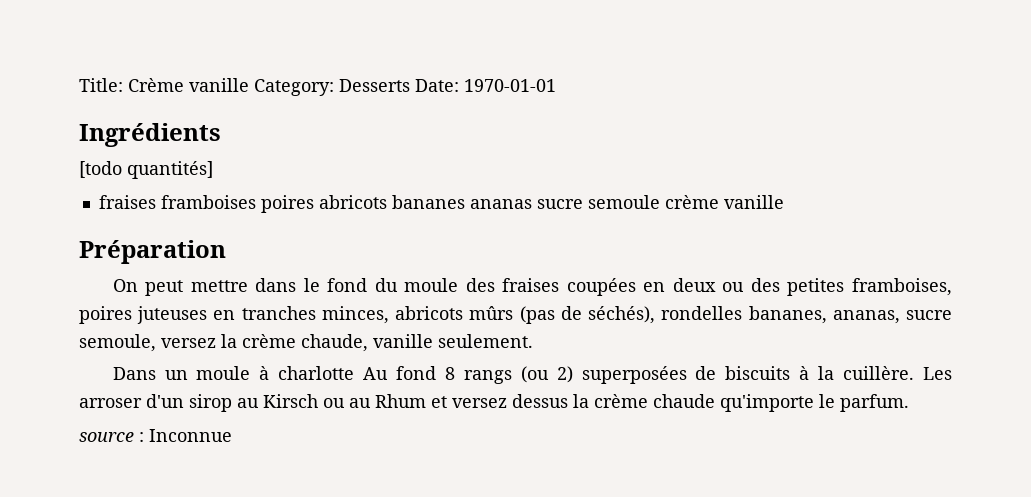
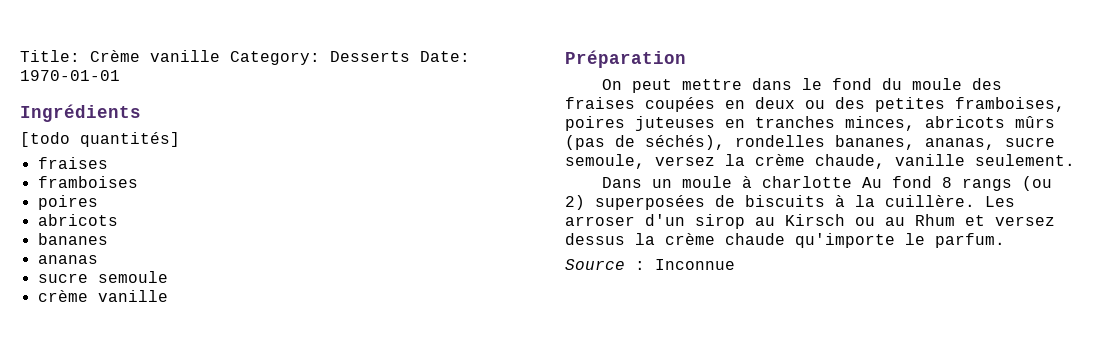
(156, 202) none -> (108, 163) //
[260,195,387,213] poires abricots -> [37,195,98,210] [37,214,118,226] // poires // abricots //
(465, 202) none -> (108, 239) //
(532, 204) none -> (98, 259) //
(660, 202) none -> (168, 277) //
[79,432,134,442] source -> [565,259,625,270] Source

